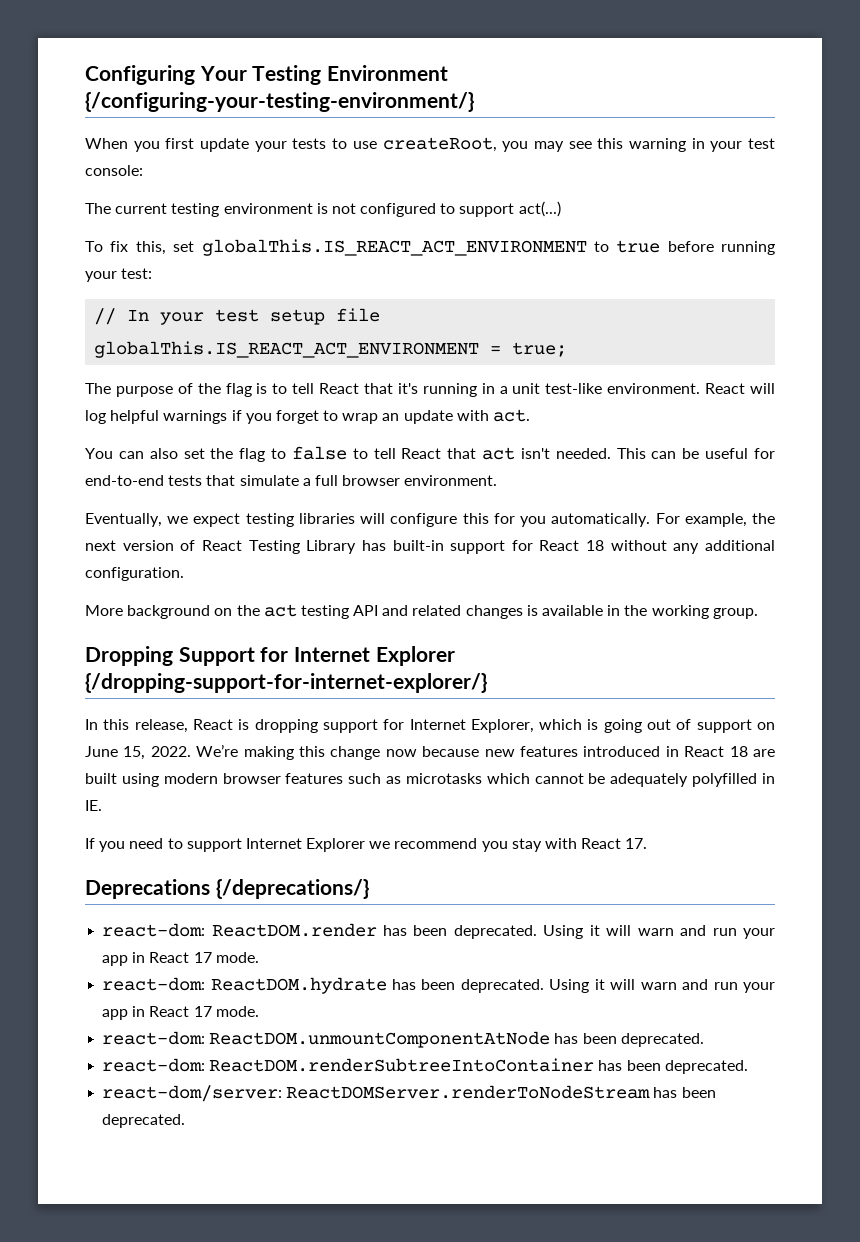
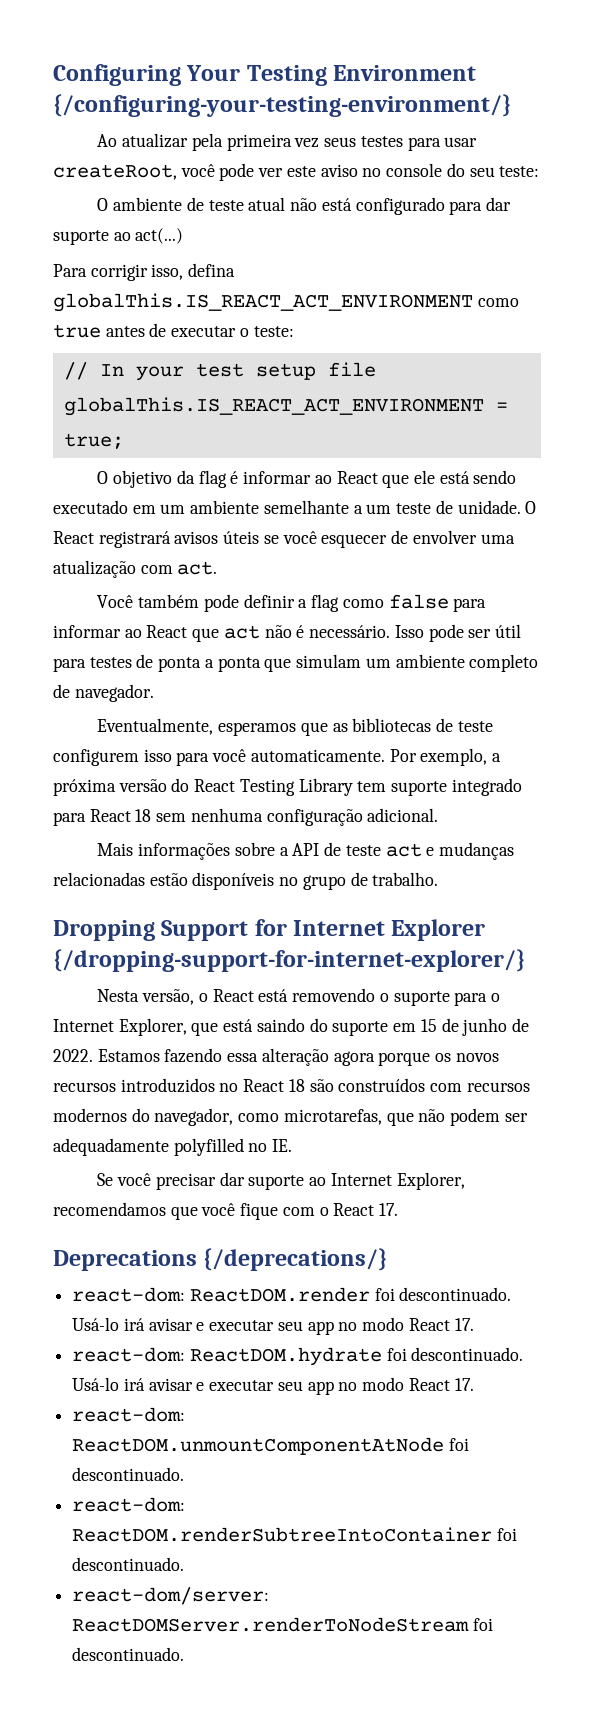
[85,137,775,152] [85,165,143,176] [85,201,561,217] [85,239,775,256] [85,268,153,282] When you first update your tests to use createRoot, you may see this warning in your test console: // The current testing environment is not configured to support act(...) // To fix this, set globalThis.IS_REACT_ACT_ENVIRONMENT to true before running your test: -> [97,133,478,151] [53,163,540,181] [97,197,511,215] [53,228,184,245] [53,263,236,281] [53,293,519,312] [53,323,294,338] Ao atualizar pela primeira vez seus testes para usar createRoot, você pode ver este aviso no console do seu teste: // O ambiente de teste atual não está configurado para dar suporte ao act(...) // Para corrigir isso, defina globalThis.IS_REACT_ACT_ENVIRONMENT como true antes de executar o teste:
[85,383,776,397] [85,409,531,424] [85,446,776,462] [85,475,498,486] [85,513,776,527] [85,540,775,554] [85,567,184,581] [85,604,758,619] The purpose of the flag is to tell React that it's running in a unit test-like environment. React will log helpful warnings if you forget to wrap an update with act. // You can also set the flag to false to tell React that act isn't needed. This can be useful for end-to-end tests that simulate a full browser environment. // Eventually, we expect testing libraries will configure this for you automatically. For example, the next version of React Testing Library has built-in support for React 18 without any additional configuration. // More background on the act testing API and related changes is available in the working group. -> [97,470,517,488] [53,500,537,514] [53,530,515,548] [53,560,218,578] [97,594,487,612] [53,624,521,642] [53,654,539,672] [53,684,154,702] [97,718,493,736] [53,748,502,766] [53,778,522,796] [53,808,439,826] [97,842,514,860] [53,872,439,890] O objetivo da flag é informar ao React que ele está sendo executado em um ambiente semelhante a um teste de unidade. O React registrará avisos úteis se você esquecer de envolver uma atualização com act. // Você também pode definir a flag como false para informar ao React que act não é necessário. Isso pode ser útil para testes de ponta a ponta que simulam um ambiente completo de navegador. // Eventualmente, esperamos que as bibliotecas de teste configurem isso para você automaticamente. Por exemplo, a próxima versão do React Testing Library tem suporte integrado para React 18 sem nenhuma configuração adicional. // Mais informações sobre a API de teste act e mudanças relacionadas estão disponíveis no grupo de trabalho.
[85,719,775,733] [85,744,775,760] [85,773,775,787] [85,800,102,811] [85,838,578,852] In this release, React is dropping support for Internet Explorer, which is going out of support on June 15, 2022. We’re making this change now because new features introduced in React 18 are built using modern browser features such as microtasks which cannot be adequately polyfilled in IE. // If you need to support Internet Explorer we recommend you stay with -> [97,988,500,1006] [53,1018,529,1036] [53,1048,499,1066] [53,1078,530,1093] [53,1108,528,1126] [53,1138,293,1156] [97,1172,465,1190] [53,1202,329,1220] Nesta versão, o React está removendo o suporte para o Internet Explorer, que está saindo do suporte em 15 de junho de 2022. Estamos fazendo essa alteração agora porque os novos recursos introduzidos no React 18 são construídos com recursos modernos do navegador, como microtarefas, que não podem ser adequadamente polyfilled no IE. // Se você precisar dar suporte ao Internet Explorer, recomendamos que você fique com o
[382,925,776,939] [102,952,259,966] [102,977,776,994] [102,1006,259,1020] has been deprecated. Using it will warn and run your app in React 17 mode. // react-dom: ReactDOM.hydrate has been deprecated. Using it will warn and run your app in React 17 mode. -> [374,1287,512,1301] [72,1317,474,1335] [72,1347,524,1366] [72,1377,474,1395] foi descontinuado. Usá-lo irá avisar e executar seu app no modo React 17. // react-dom: ReactDOM.hydrate foi descontinuado. Usá-lo irá avisar e executar seu app no modo React 17.
[554,1033,704,1047] has been deprecated. -> [448,1438,469,1451] [72,1467,185,1481] foi descontinuado.
[598,1060,748,1074] has been deprecated. -> [496,1528,517,1541] [72,1557,185,1571] foi descontinuado.
[653,1087,716,1098] [102,1114,186,1128] has been deprecated. -> [472,1618,493,1631] [72,1647,185,1661] foi descontinuado.

